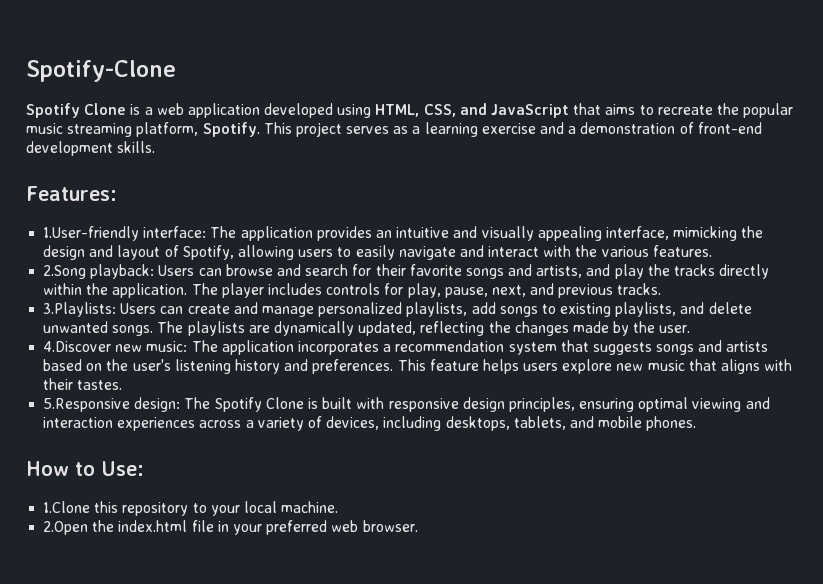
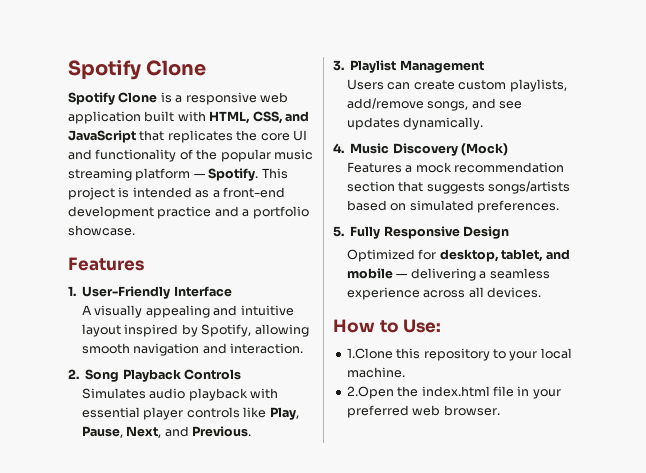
[26,60,176,82] Spotify-Clone -> [68,60,207,80] Spotify Clone
(153, 111) none -> [185,92,257,105] responsive
[264,103,372,118] developed using -> [144,111,206,122] built with
[605,104,713,115] aims to recreate -> [167,130,307,143] [68,149,193,162] replicates the core UI and functionality of
[136,122,199,137] platform, -> [135,168,206,181] platform —
[346,122,762,137] [26,141,156,156] [26,186,117,201] [43,226,764,241] [43,245,712,260] [43,264,770,279] [43,283,662,298] [43,302,752,317] [43,321,691,336] [43,340,769,355] [43,359,793,374] [43,378,123,390] [43,397,770,412] [43,416,697,431] serves as a learning exercise and a demonstration of front-end development skills. // Features: // 1.User-friendly interface: The application provides an intuitive and visually appealing interface, mimicking the design and layout of Spotify, allowing users to easily navigate and interact with the various features. // 2.Song playback: Users can browse and search for their favorite songs and artists, and play the tracks directly within the application. The player includes controls for play, pause, next, and previous tracks. // 3.Playlists: Users can create and manage personalized playlists, add songs to existing playlists, and delete unwanted songs. The playlists are dynamically updated, reflecting the changes made by the user. // 4.Discover new music: The application incorporates a recommendation system that suggests songs and artists based on the user's listening history and preferences. This feature helps users explore new music that aligns with their tastes. // 5.Responsive design: The Spotify Clone is built with responsive design principles, ensuring optimal viewing and interaction experiences across a variety of devices, including desktops, tablets, and mobile phones. -> [118,187,285,198] [68,206,309,219] [68,225,135,236] [68,257,144,271] [68,286,232,299] [82,305,294,318] [82,324,309,337] [82,343,304,356] [68,369,241,382] [82,388,279,401] [82,407,299,420] [82,426,252,438] [333,60,484,73] [347,79,567,92] [347,98,523,111] [347,117,484,130] [333,143,508,156] [347,162,565,173] [347,181,571,194] [347,200,560,213] [333,226,509,239] [347,249,570,262] [347,268,550,281] [347,287,542,300] is intended as a front-end development practice and a portfolio showcase. // Features // 1. User-Friendly Interface // A visually appealing and intuitive layout inspired by Spotify, allowing smooth navigation and interaction. // 2. Song Playback Controls // Simulates audio playback with essential player controls like Play, Pause, Next, and Previous. // 3. Playlist Management // Users can create custom playlists, add/remove songs, and see updates dynamically. // 4. Music Discovery (Mock) // Features a mock recommendation section that suggests songs/artists based on simulated preferences. // 5. Fully Responsive Design // Optimized for desktop, tablet, and mobile — delivering a seamless experience across all devices.

